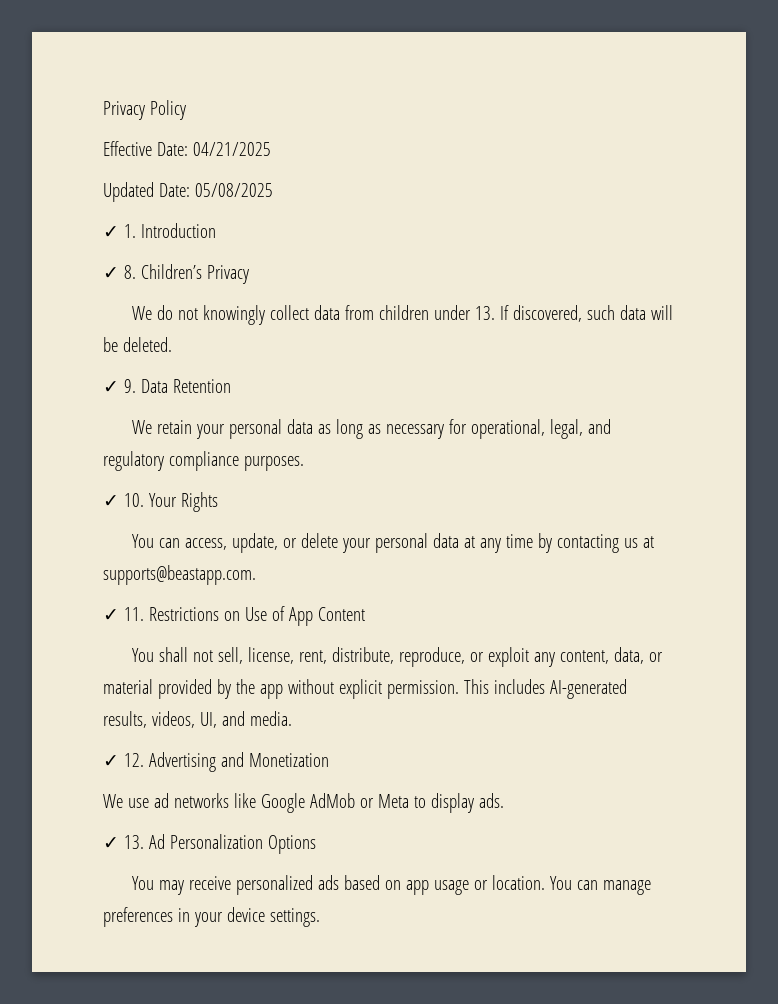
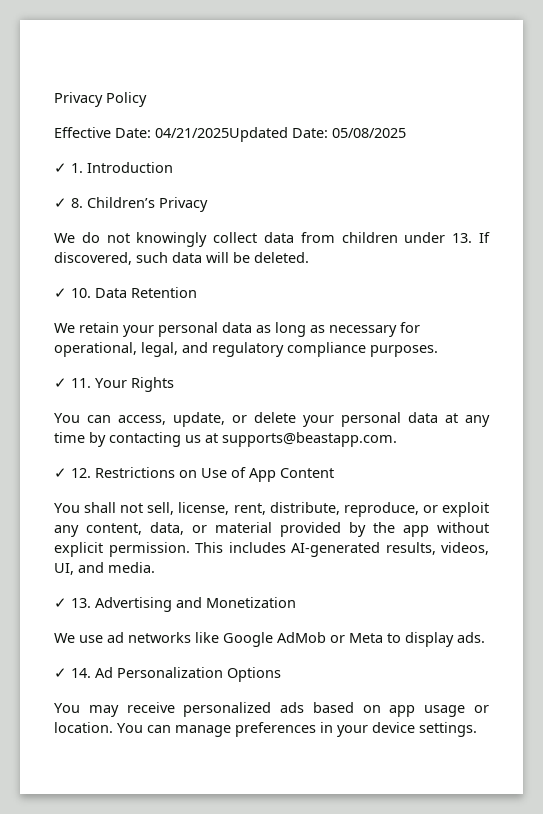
[192,142,271,156] [103,182,154,202] 04/21/2025 // Updated -> [155,127,288,142] 04/21/2025Updated
[123,379,136,393] 9. -> [71,288,91,298] 10.
[123,493,144,507] 10. -> [71,378,91,388] 11.
[123,607,144,621] 11. -> [71,468,91,478] 12.
[123,753,144,767] 12. -> [71,598,91,608] 13.
[123,835,144,849] 13. -> [71,668,91,678] 14.

